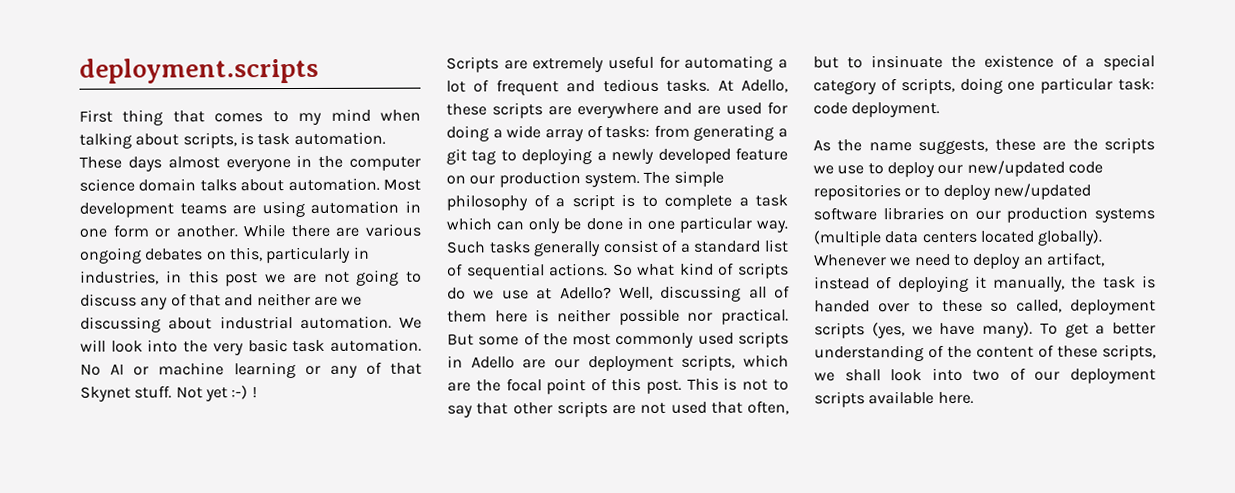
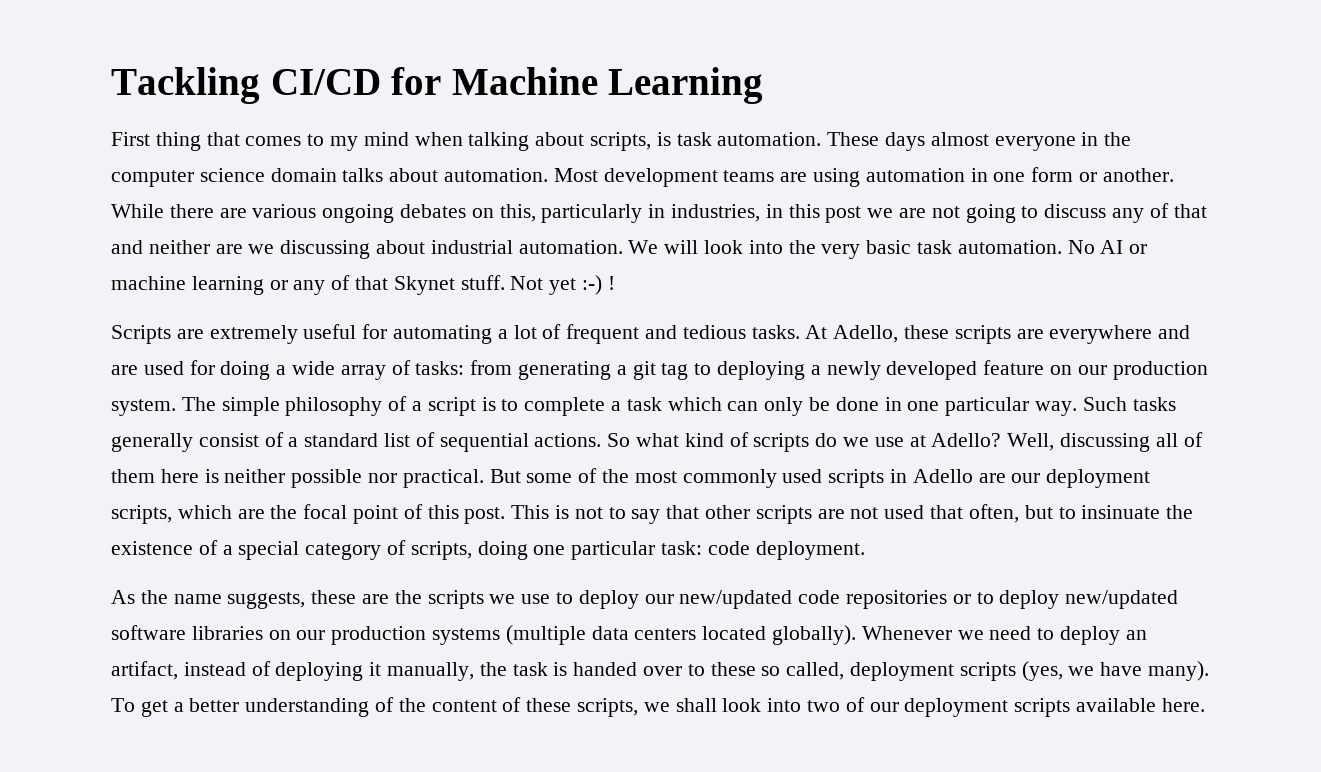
[79,57,319,84] deployment.scripts -> [111,67,764,104] Tackling CI/CD for Machine Learning

